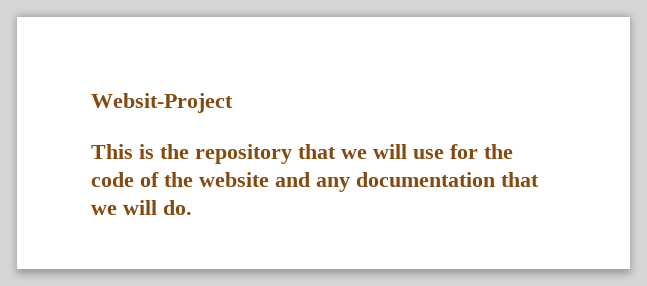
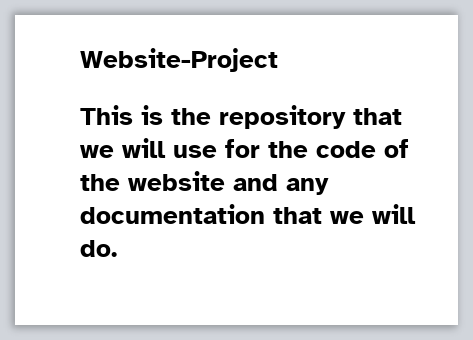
[91,93,233,113] Websit-Project -> [80,48,278,72] Website-Project

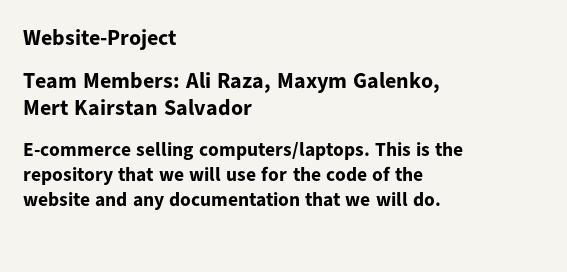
(278, 60) none -> [23,72,440,93] [23,99,252,116] [23,142,370,160] Team Members: Ali Raza, Maxym Galenko, Mert Kairstan Salvador // E-commerce selling computers/laptops.

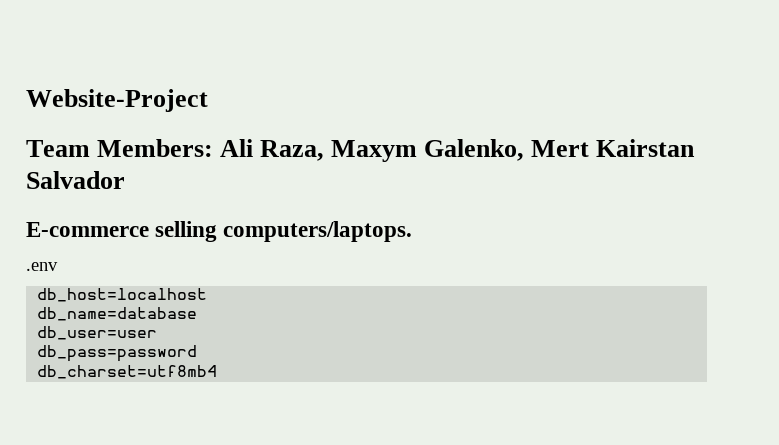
[374,142,464,156] [23,166,424,185] [23,192,441,210] This is the repository that we will use for the code of the website and any documentation that we will do. -> [26,262,58,271] [37,288,208,302] [37,307,198,321] [37,326,158,340] [37,345,198,362] [37,365,218,379] // .env // db_host=localhost // db_name=database // db_user=user // db_pass=password // db_charset=utf8mb4

